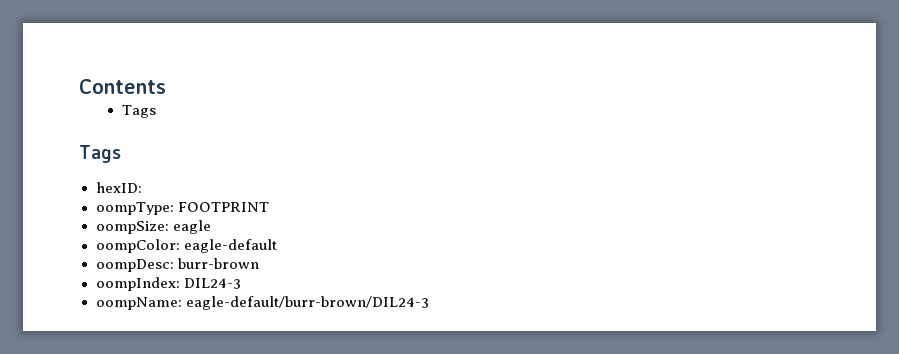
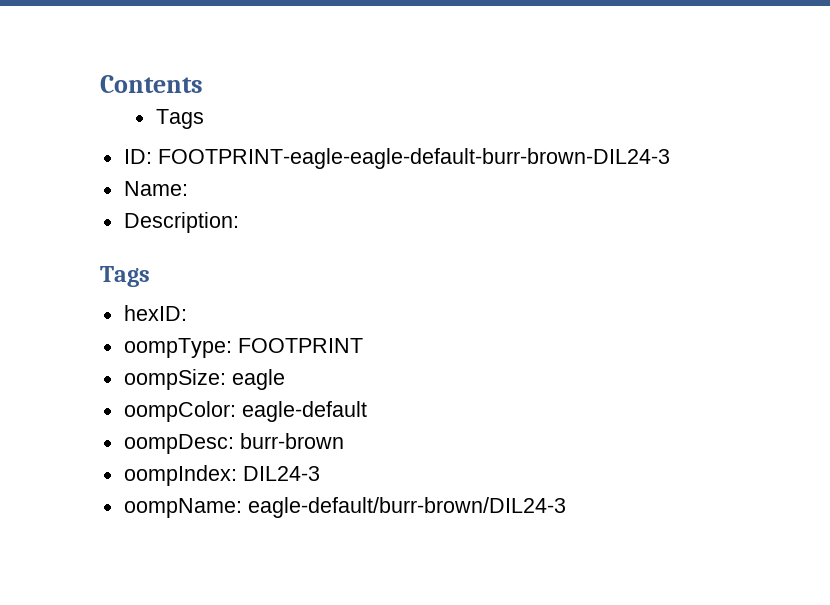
(156, 111) none -> [123,148,670,169] [123,181,188,196] [123,212,239,233] // ID: FOOTPRINT-eagle-eagle-default-burr-brown-DIL24-3 // Name: // Description:

